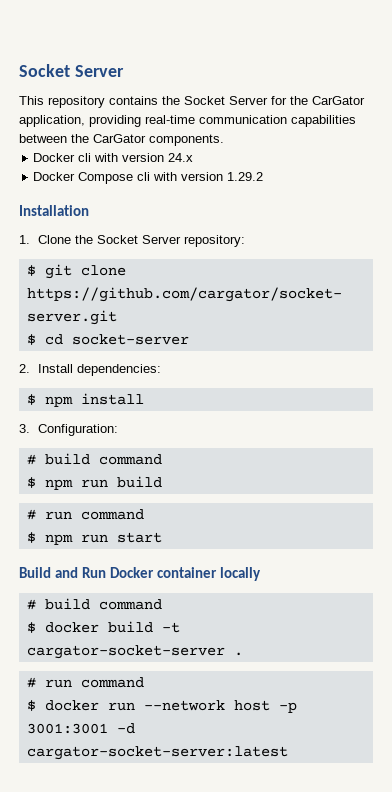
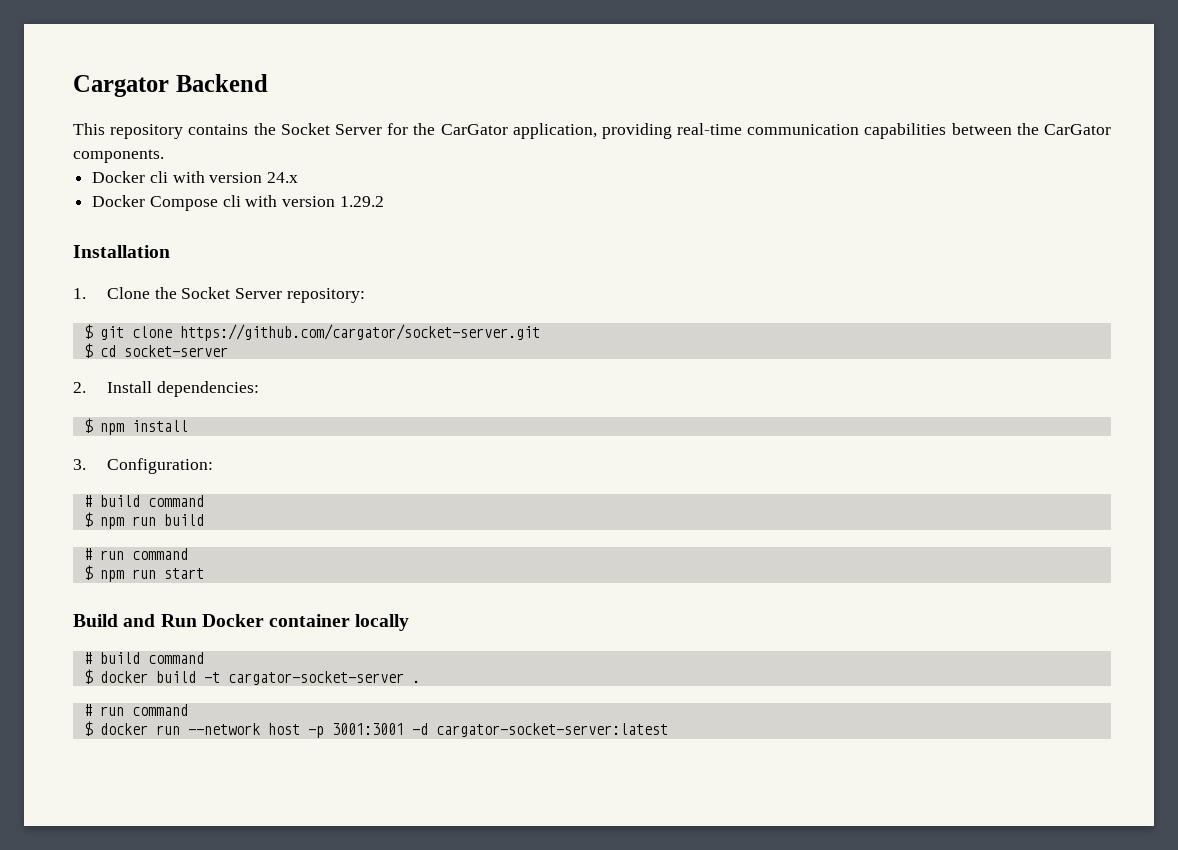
[19,64,124,77] Socket Server -> [73,74,268,97] Cargator Backend

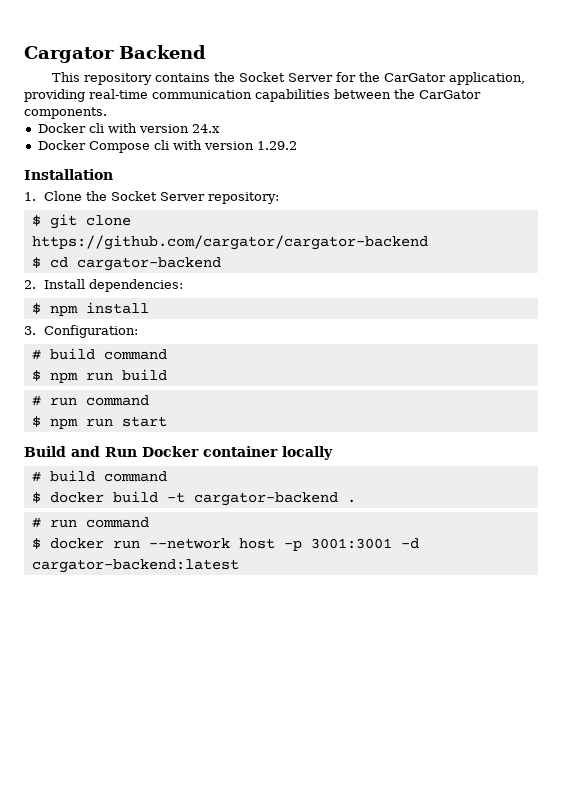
[179,324,540,341] https://github.com/cargator/socket-server.git -> [31,235,428,250] https://github.com/cargator/cargator-backend
[123,345,228,357] socket-server -> [76,257,221,271] cargator-backend
[227,671,404,685] cargator-socket-server -> [193,492,338,506] cargator-backend
[435,723,668,737] cargator-socket-server:latest -> [31,559,239,573] cargator-backend:latest

